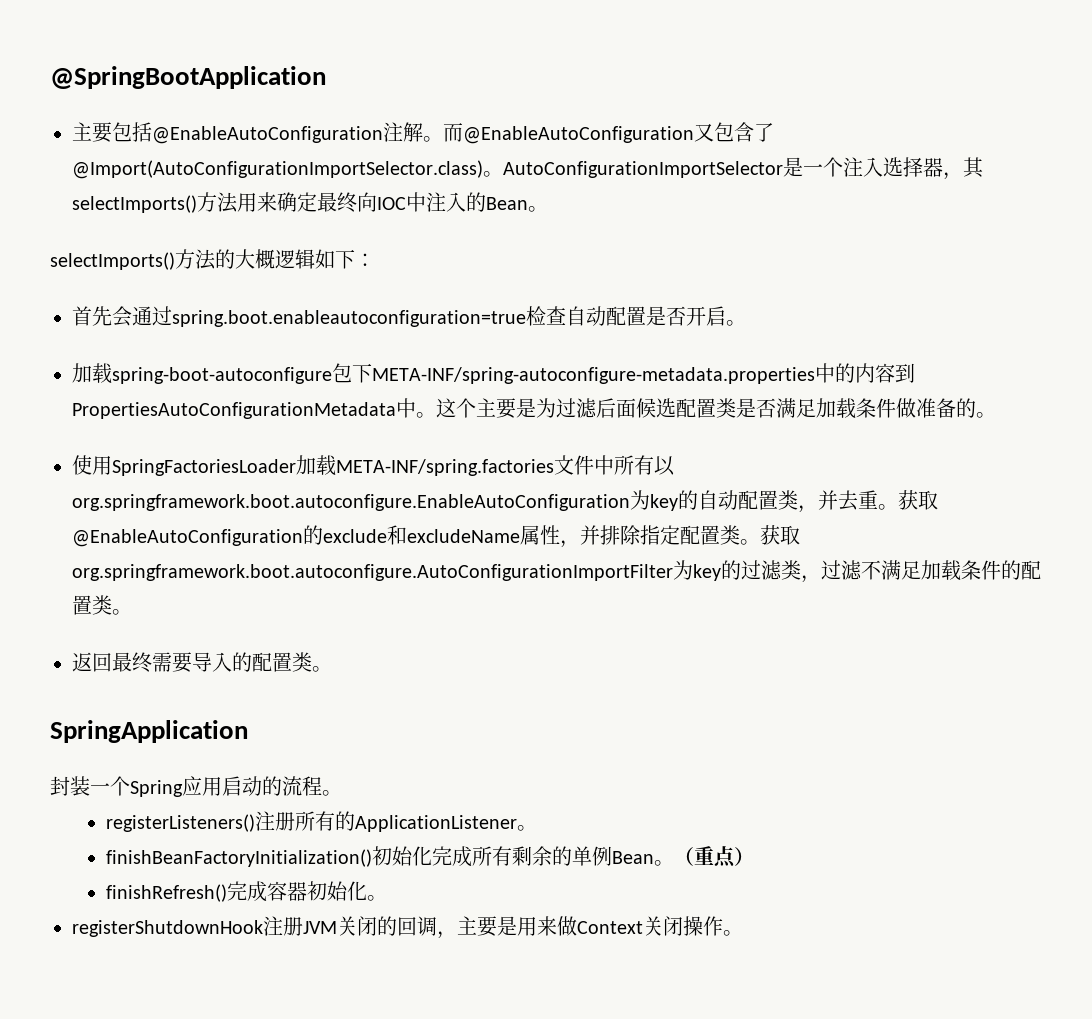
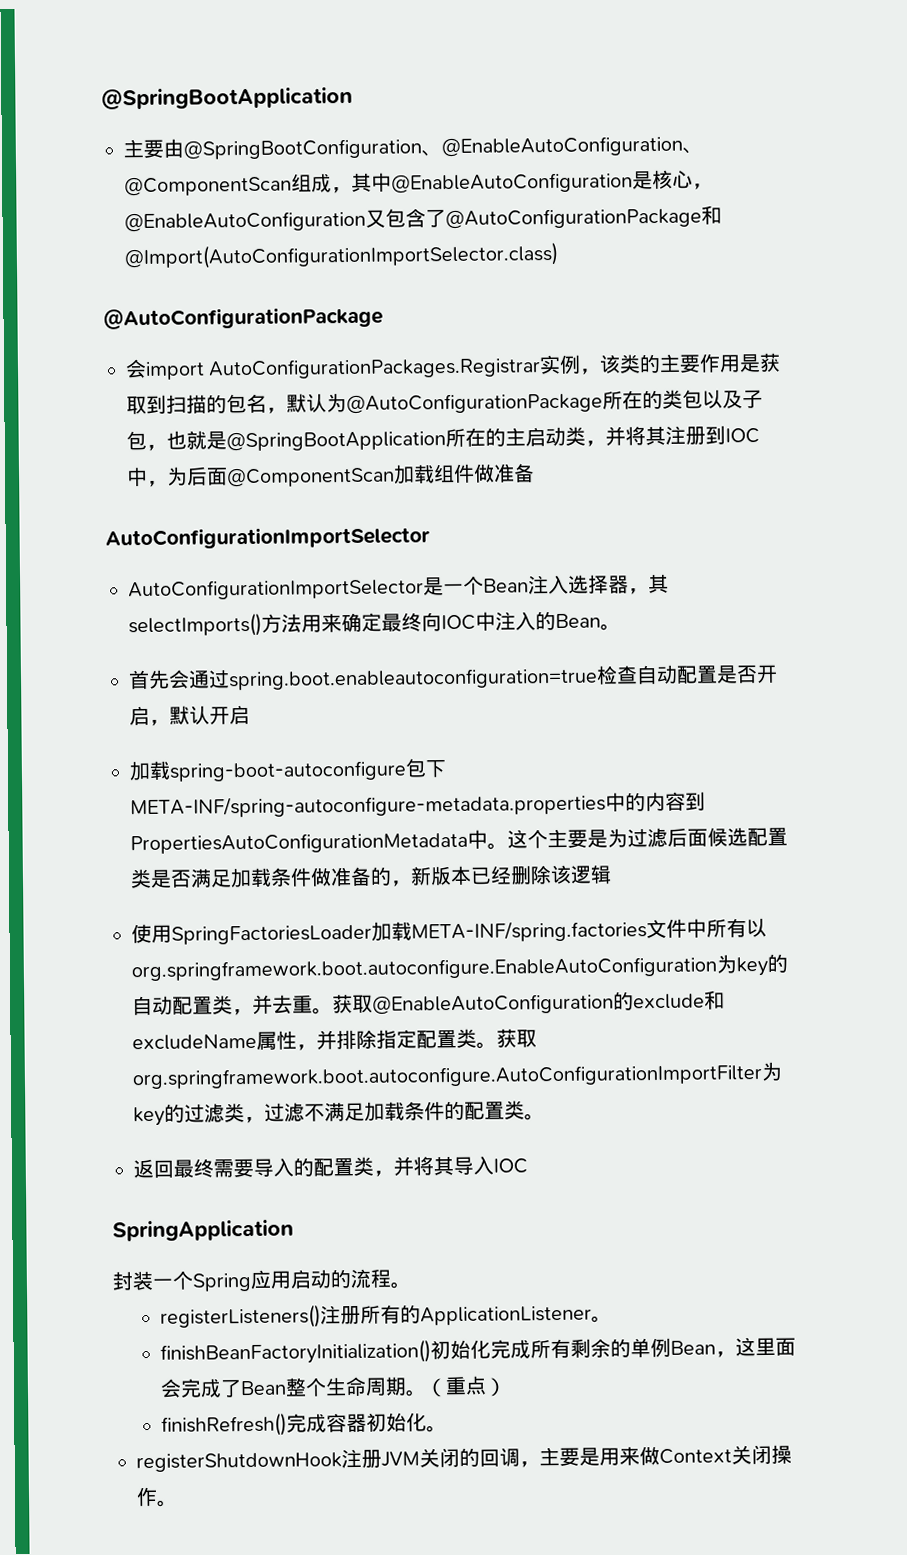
[112,122,463,144] 包括@EnableAutoConfiguration注解。而 -> [163,135,703,160] [124,169,713,197] 由@SpringBootConfiguration、@EnableAutoConfiguration、@ComponentScan组成，其中@EnableAutoConfiguration是核心，
(774, 132) none -> [445,205,722,230] @AutoConfigurationPackage和
[483,171,503,177] 。 -> [103,306,383,330] [125,352,782,380] [126,389,763,415] [126,425,760,452] [126,463,535,488] [105,526,430,550] // @AutoConfigurationPackage // 会import AutoConfigurationPackages.Registrar实例，该类的主要作用是获取到扫描的包名，默认为@AutoConfigurationPackage所在的类包以及子包，也就是@SpringBootApplication所在的主启动类，并将其注册到IOC中，为后面@ComponentScan加载组件做准备 // AutoConfigurationImportSelector //
(843, 167) none -> [483,578,529,593] Bean
[50,249,375,270] // selectImports()方法的大概逻辑如下： -> (621, 627) none
[726,320,746,326] 。 -> [149,704,250,726] ，默认开启
[976,412,996,418] 。 -> [391,864,612,887] ，新版本已经删除该逻辑
[312,666,332,672] 。 -> [373,1155,528,1177] ，并将其导入IOC
(655, 857) none -> [714,1337,796,1358] [159,1376,407,1398] ，这里面会完成了Bean整个生命周期

